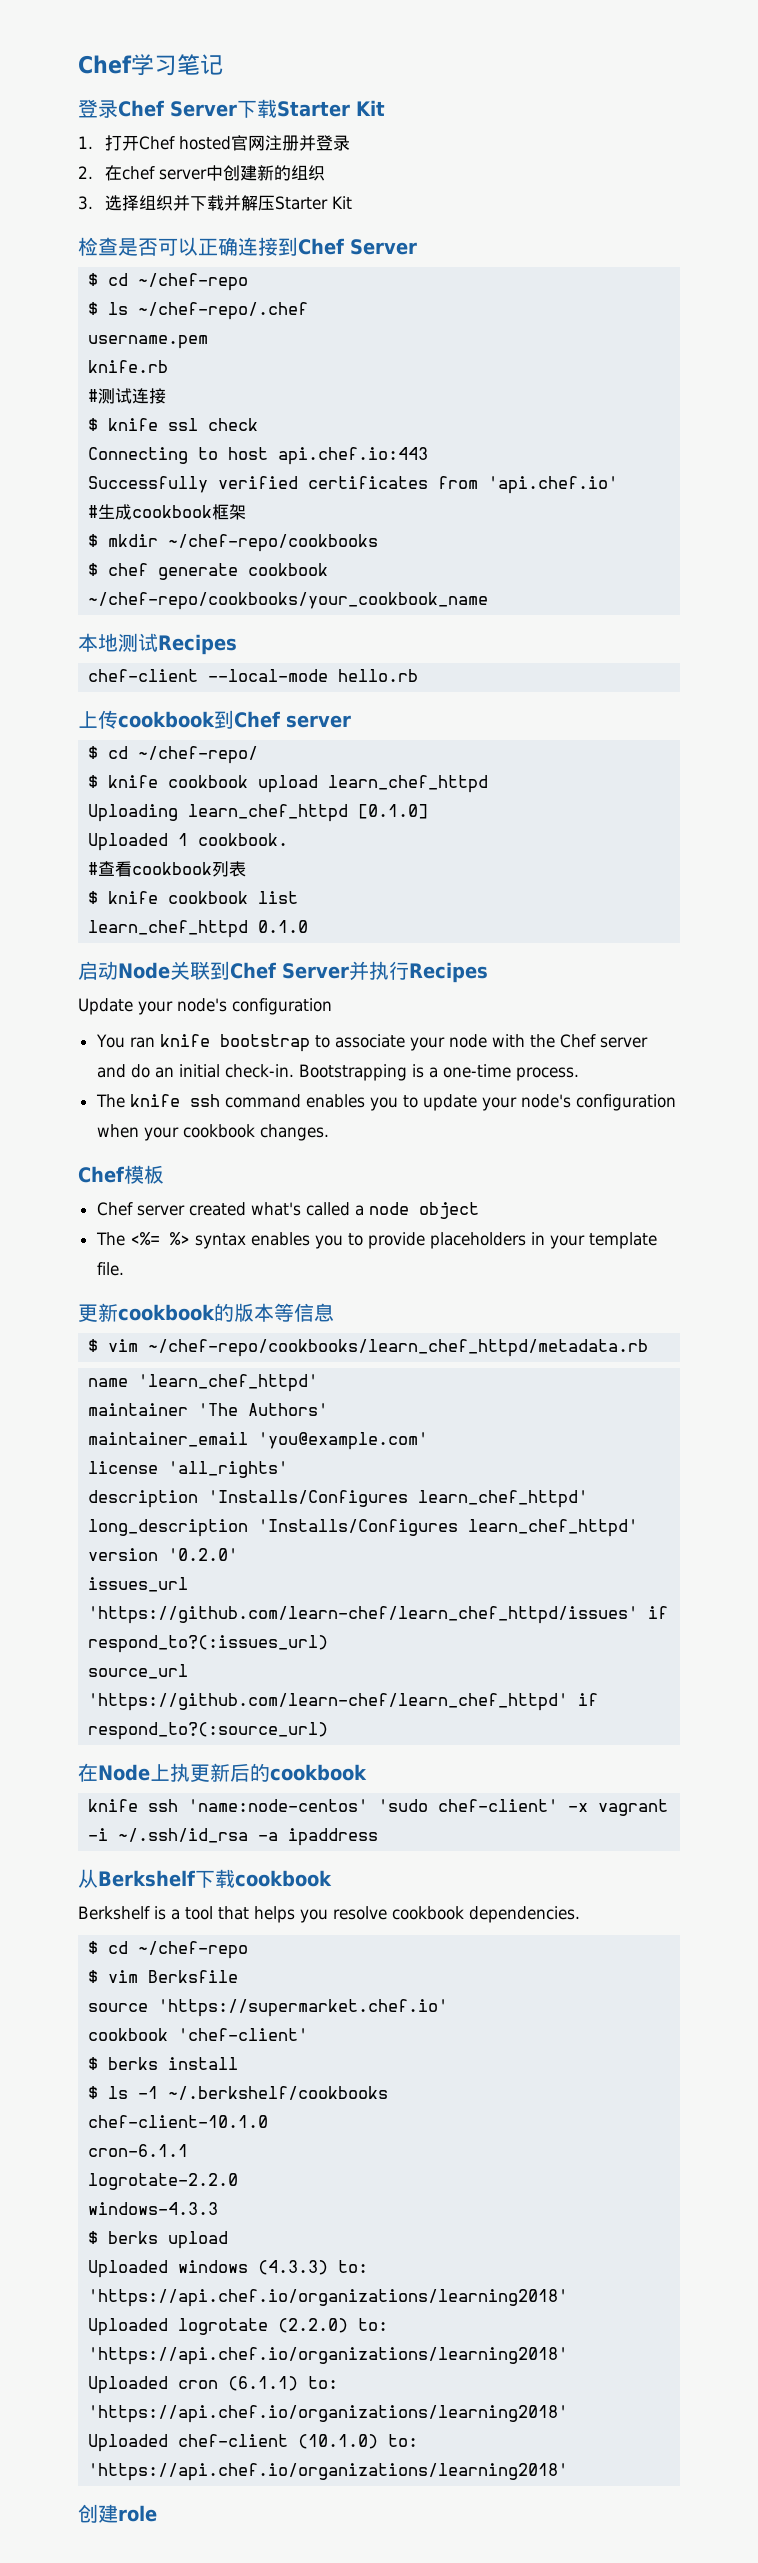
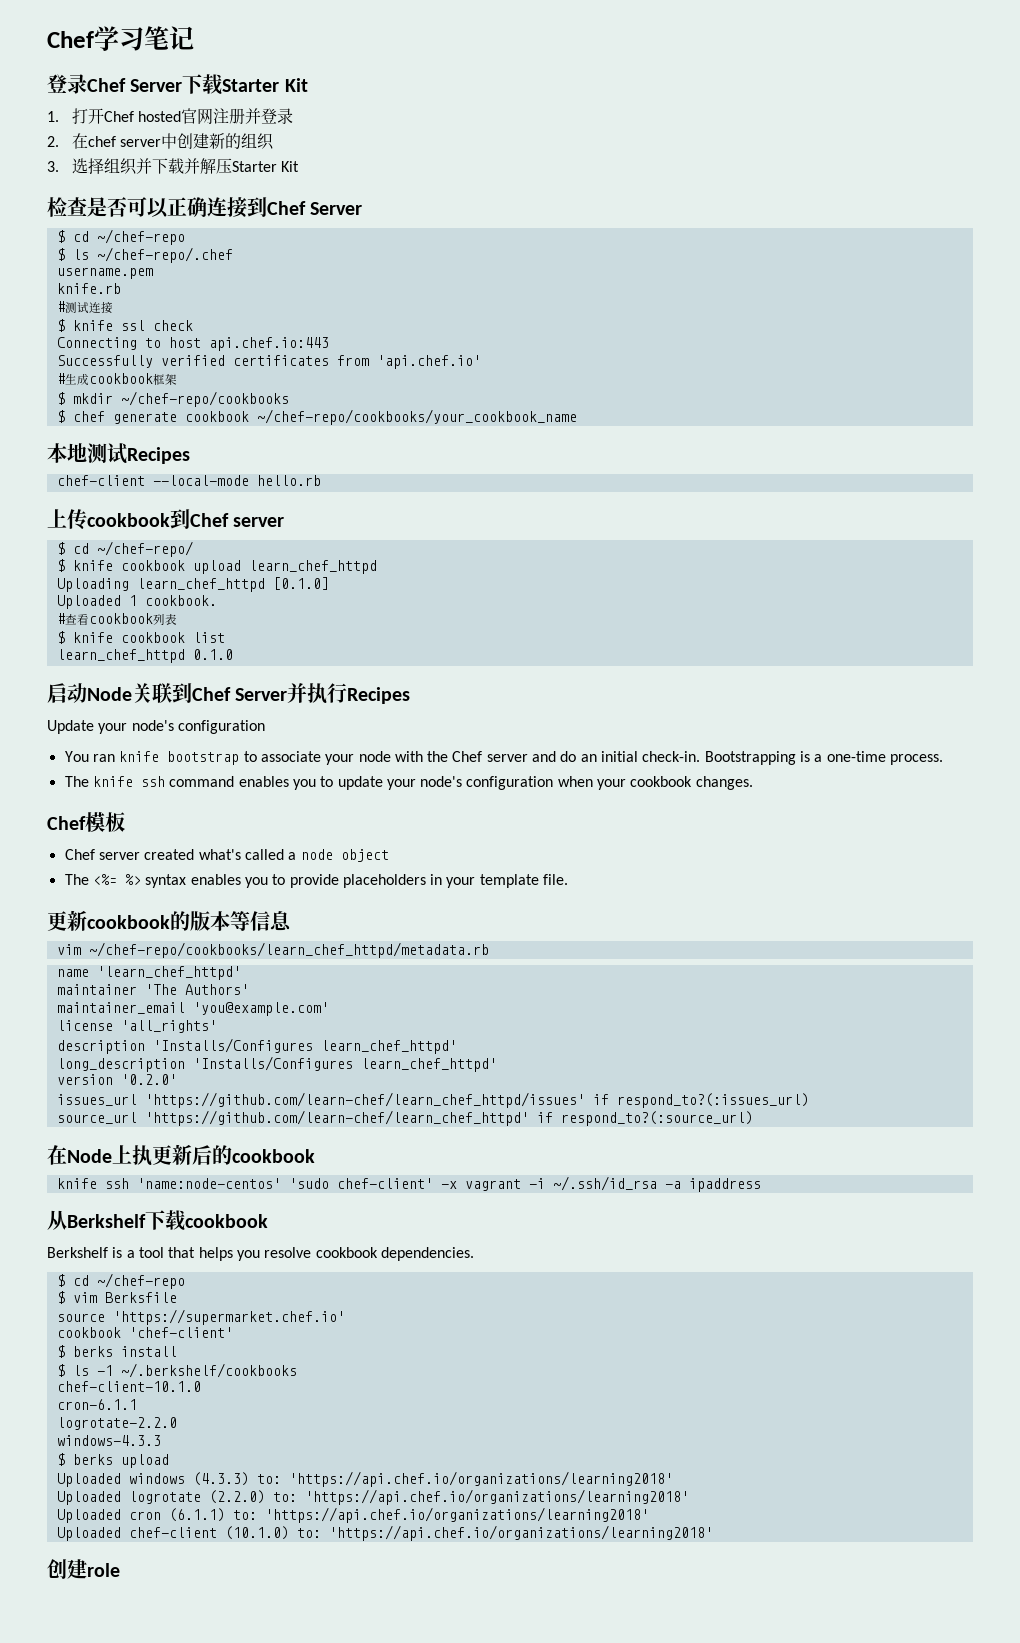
[88,1339,99,1352] $ -> (292, 921) none

